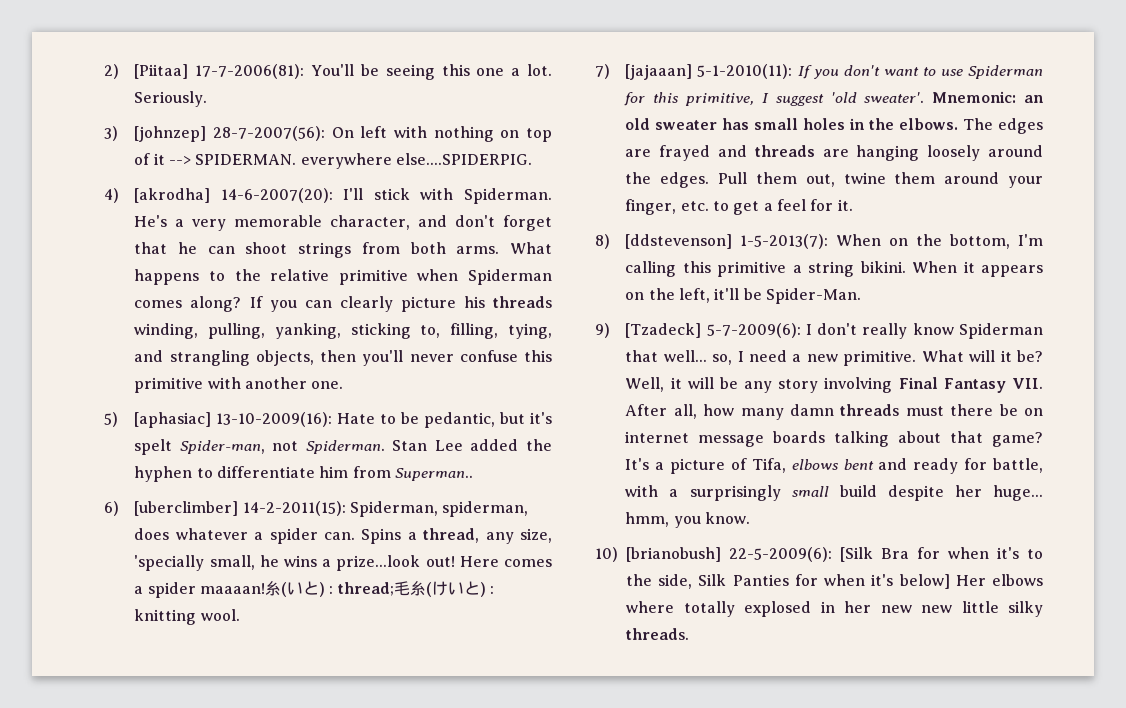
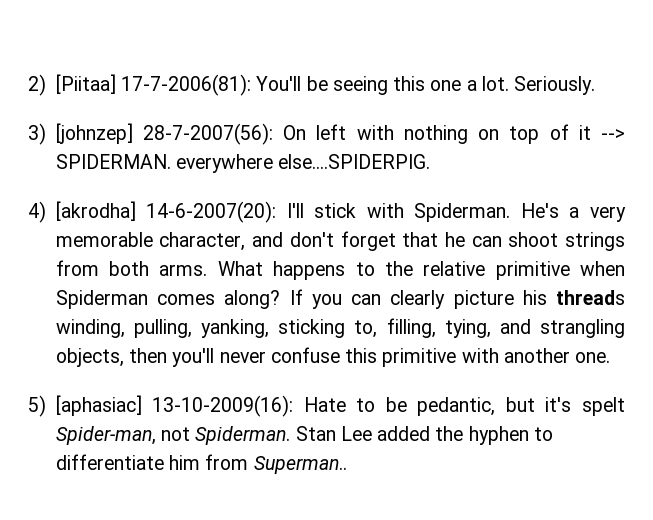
[104,501,529,517] [134,528,552,544] [134,555,553,571] [134,581,494,598] [134,609,240,625] [595,64,1043,80] [624,91,1044,106] [625,118,1043,134] [625,145,1043,161] [625,172,1043,188] [625,199,853,215] [595,234,1043,249] [625,261,1043,277] [625,288,861,304] [595,323,1043,339] [625,350,1043,366] [625,377,1043,393] [625,404,1043,420] [625,431,1043,447] [625,458,1043,474] [625,485,1043,501] [625,512,750,528] [595,547,1043,562] [626,574,1043,589] [626,601,1043,617] [626,628,689,640] // 6) [uberclimber] 14-2-2011(15): Spiderman, spiderman, does whatever a spider can. Spins a thread, any size, 'specially small, he wins a prize...look out! Here comes a spider maaaan!糸(いと) : thread;毛糸(けいと) : knitting wool. // 7) [jajaaan] 5-1-2010(11): If you don't want to use Spiderman for this primitive, I suggest 'old sweater'. Mnemonic: an old sweater has small holes in the elbows. The edges are frayed and threads are hanging loosely around the edges. Pull them out, twine them around your finger, etc. to get a feel for it. // 8) [ddstevenson] 1-5-2013(7): When on the bottom, I'm calling this primitive a string bikini. When it appears on the left, it'll be Spider-Man. // 9) [Tzadeck] 5-7-2009(6): I don't really know Spiderman that well... so, I need a new primitive. What will it be? Well, it will be any story involving Final Fantasy VII. After all, how many damn threads must there be on internet message boards talking about that game? It's a picture of Tifa, elbows bent and ready for battle, with a surprisingly small build despite her huge... hmm, you know. // 10) [brianobush] 22-5-2009(6): [Silk Bra for when it's to the side, Silk Panties for when it's below] Her elbows where totally explosed in her new new little silky threads. -> (347, 465) none

